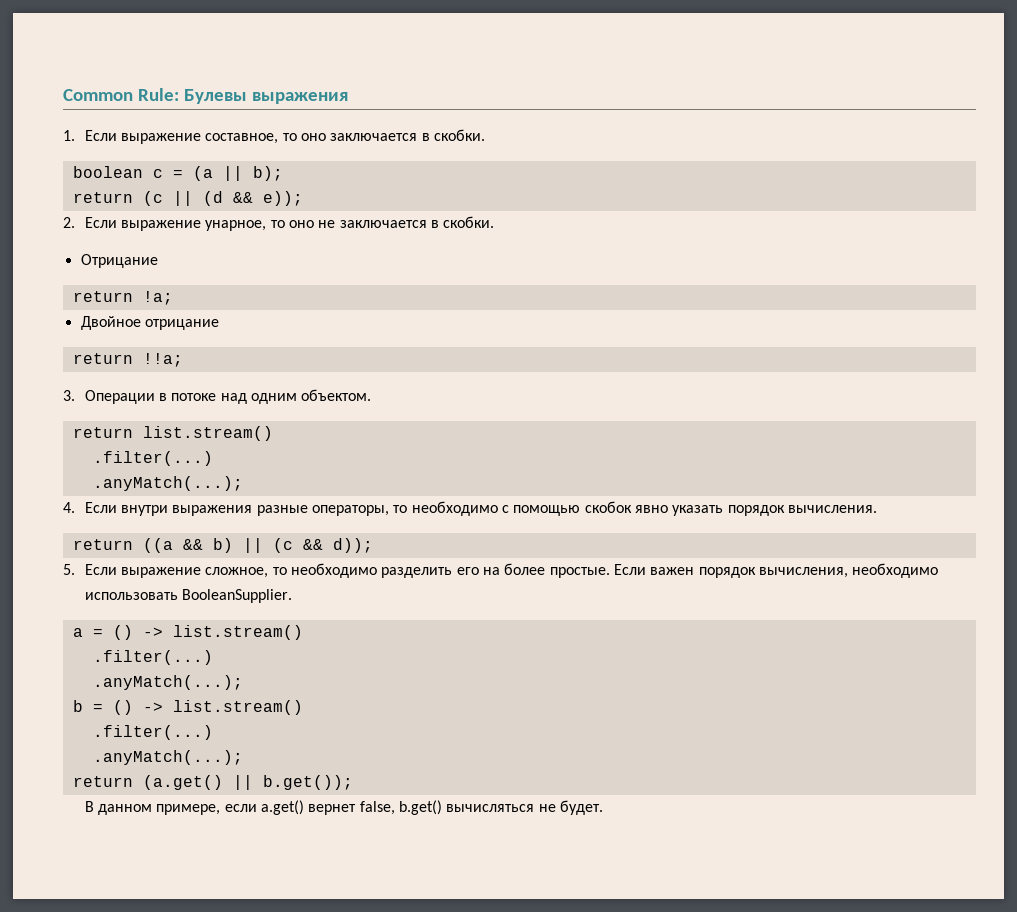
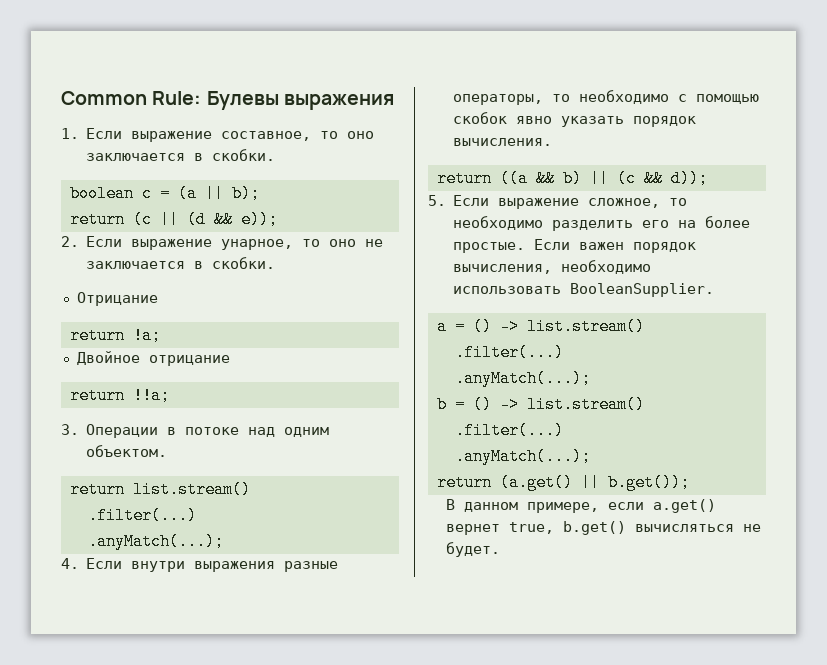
[359,801,395,815] false, -> [508,522,554,534] true,

